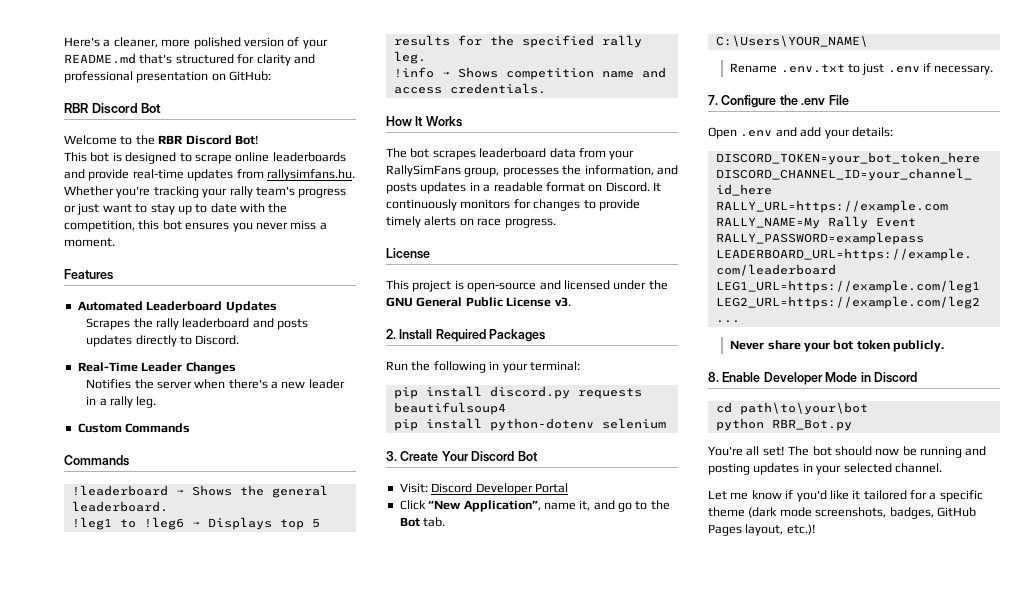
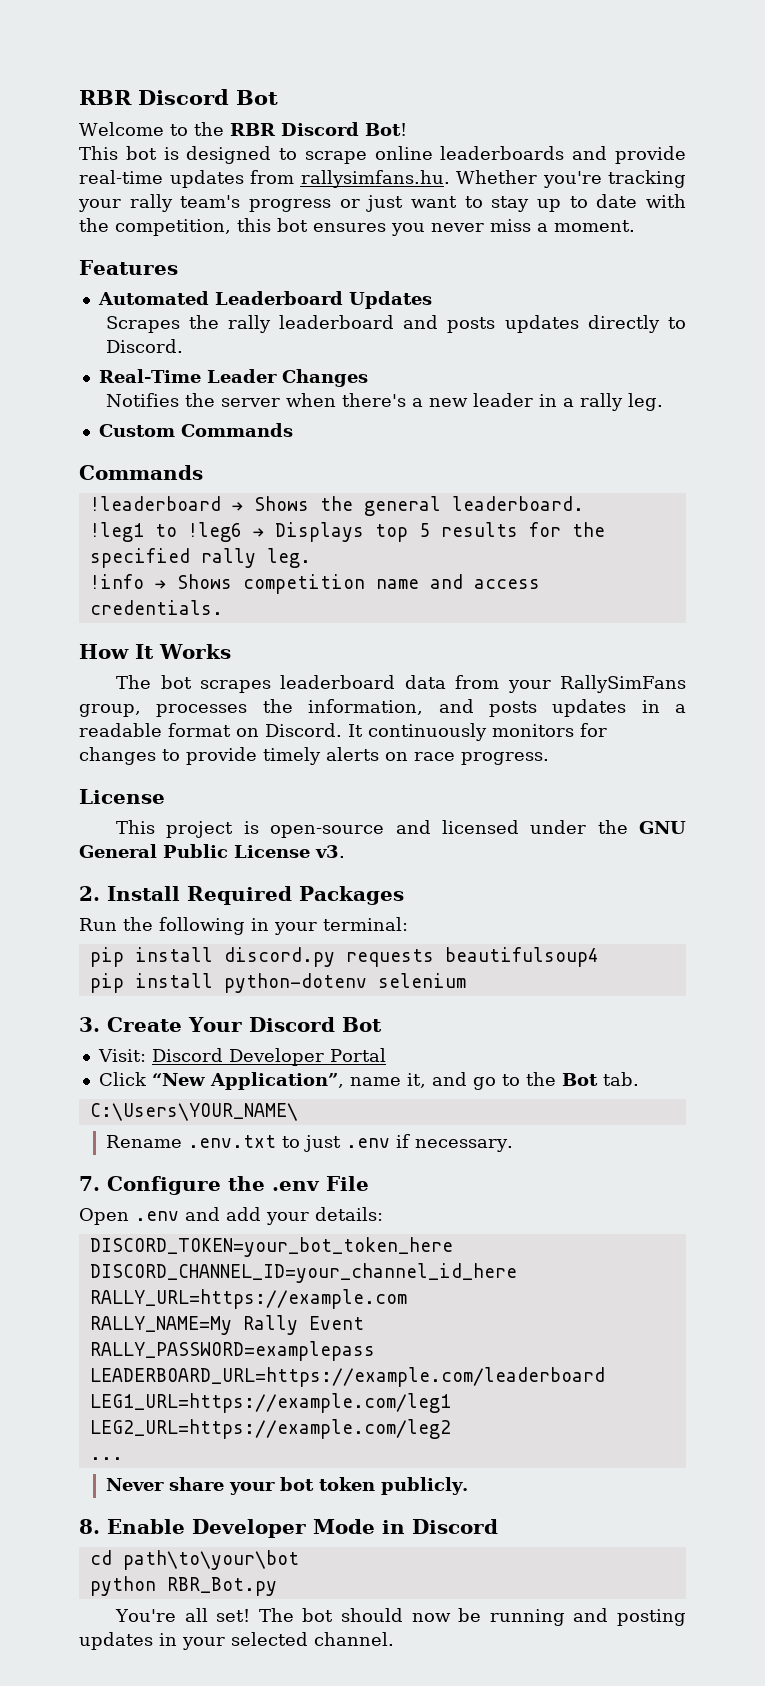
[64,37,328,49] [64,53,315,66] [64,71,272,83] Here's a cleaner, more polished version of your README.md that's structured for clarity and professional presentation on GitHub: // -> (79, 97) none
[708,490,983,502] [708,507,976,519] [708,524,816,536] // Let me know if you'd like it tailored for a specific theme (dark mode screenshots, badges, GitHub Pages layout, etc.)! -> (394, 1639) none

